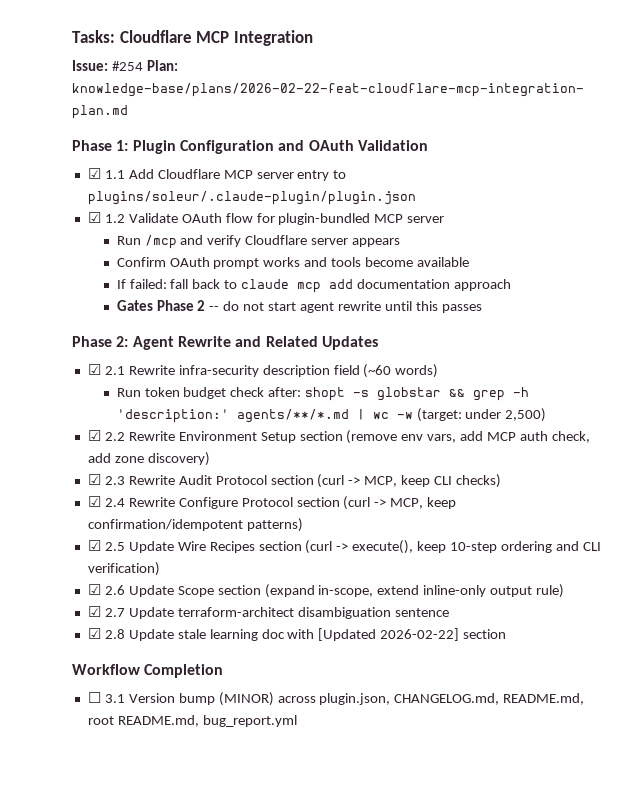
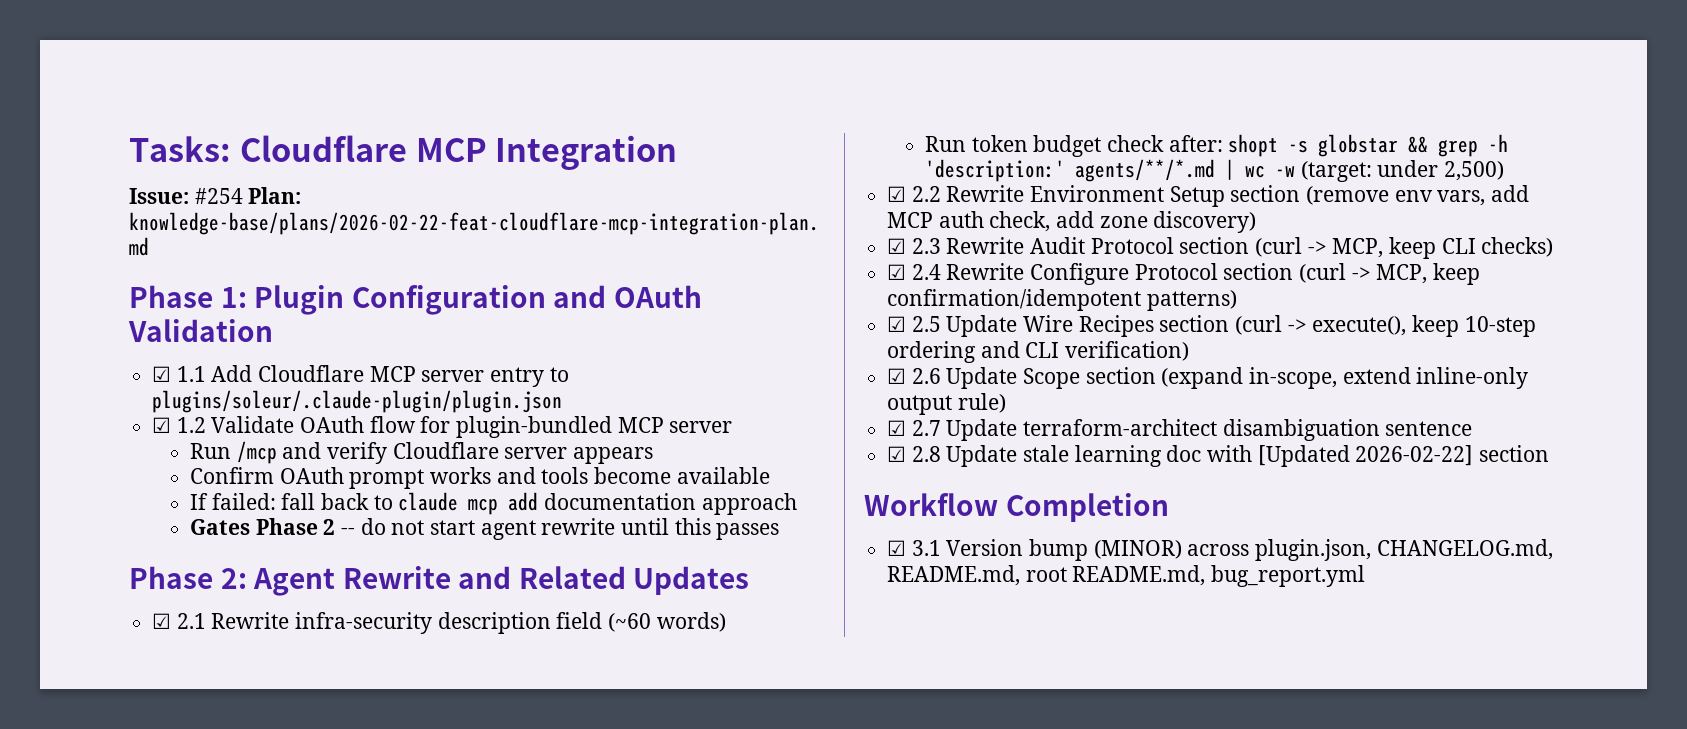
[87,692,101,703] ☐ -> [887,540,907,556] ☑

